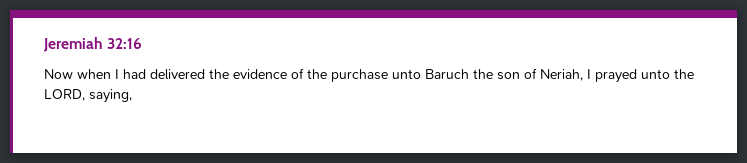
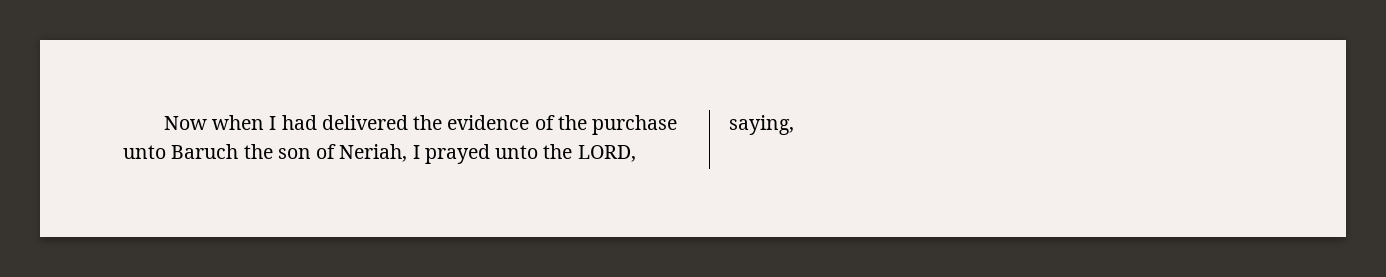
[43,37,143,52] Jeremiah 32:16 // -> (163, 123) none

